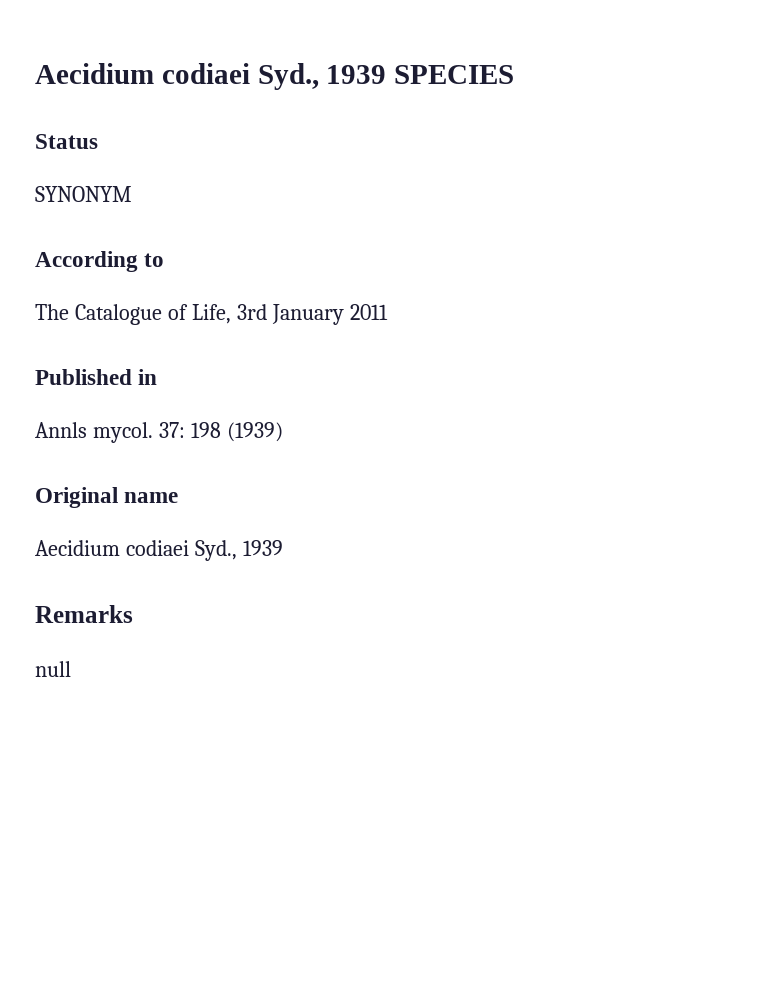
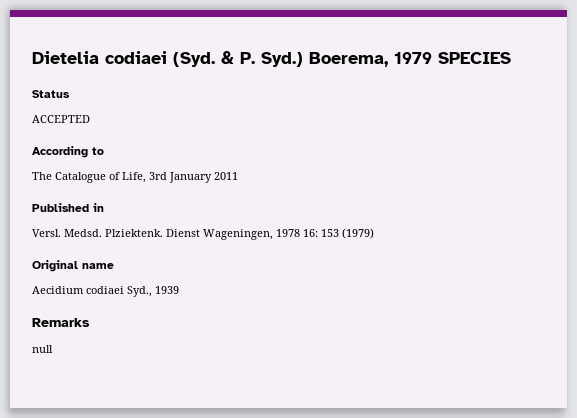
[35,63,387,90] Aecidium codiaei Syd., 1939 -> [32,51,432,67] Dietelia codiaei (Syd. & P. Syd.) Boerema, 1979
[35,186,132,202] SYNONYM -> [32,115,90,123] ACCEPTED
[35,422,283,443] Annls mycol. 37: 198 (1939) -> [32,228,374,240] Versl. Medsd. Plziektenk. Dienst Wageningen, 1978 16: 153 (1979)

